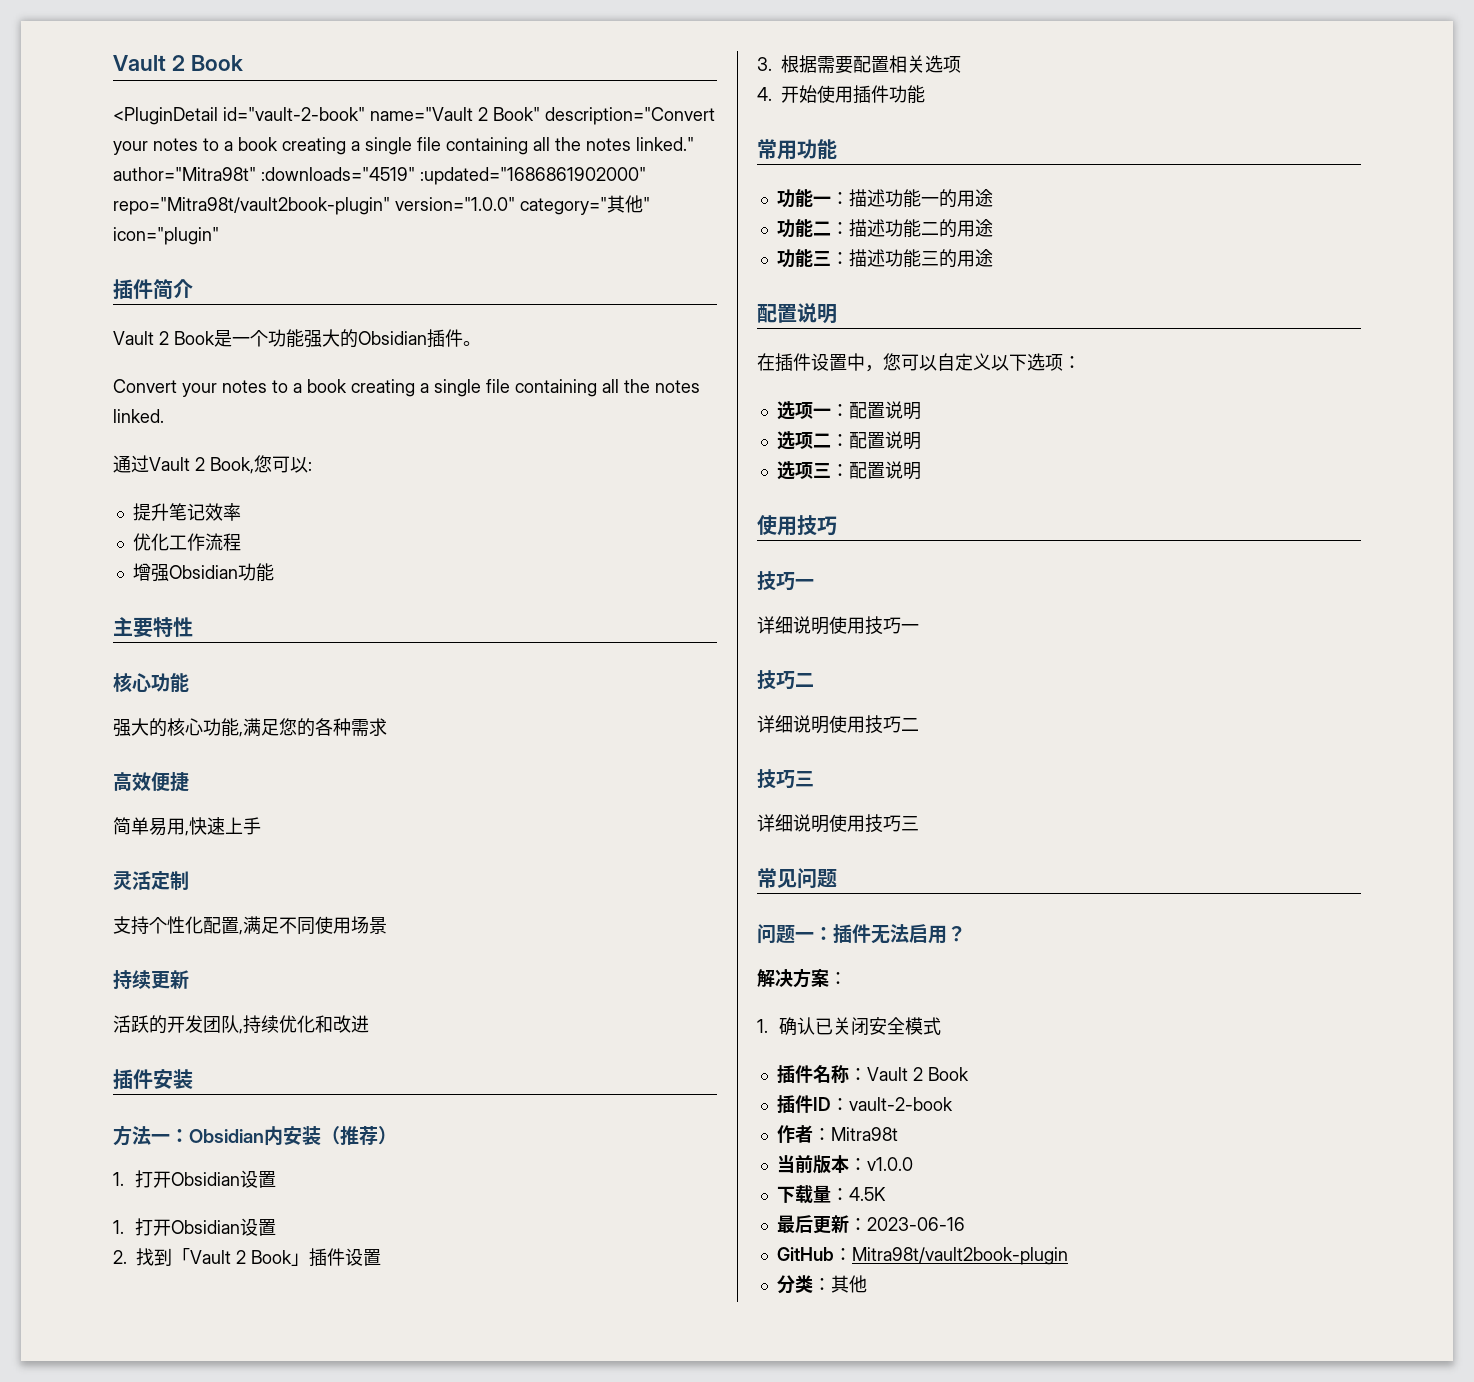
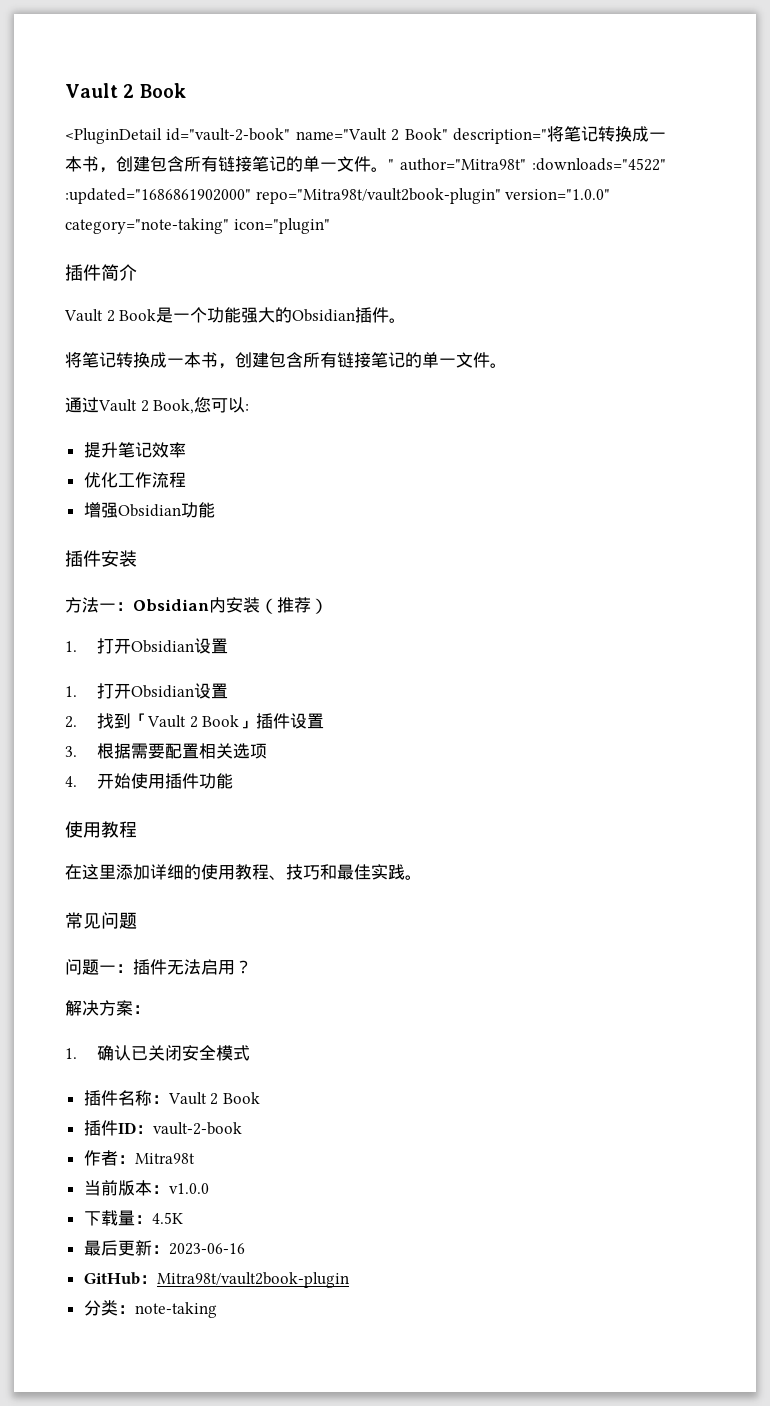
[545,107,715,125] [113,137,694,155] [113,167,646,185] [113,195,650,215] description="Convert your notes to a book creating a single file containing all the notes linked." author="Mitra98t" :downloads="4519" :updated="1686861902000" repo="Mitra98t/vault2book-plugin" version="1.0.0" category="其他" -> [452,126,666,144] [65,156,666,173] [65,188,611,204] [65,218,229,234] description="将笔记转换成一本书，创建包含所有链接笔记的单一文件。" author="Mitra98t" :downloads="4522" :updated="1686861902000" repo="Mitra98t/vault2book-plugin" version="1.0.0" category="note-taking"
[113,379,700,397] [113,409,164,423] Convert your notes to a book creating a single file containing all the notes linked. -> [65,352,507,369] 将笔记转换成一本书，创建包含所有链接笔记的单一文件。
[113,617,193,638] [113,673,189,692] [113,718,387,737] [113,772,189,792] [113,817,261,836] [113,871,189,890] [113,916,387,935] [113,970,189,990] [113,1015,369,1034] // 主要特性 // 核心功能 // 强大的核心功能,满足您的各种需求 // 高效便捷 // 简单易用,快速上手 // 灵活定制 // 支持个性化配置,满足不同使用场景 // 持续更新 // 活跃的开发团队,持续优化和改进 -> (215, 510) none
[757,139,837,160] [776,189,993,208] [776,219,993,238] [776,249,993,268] [757,303,837,324] [757,353,1081,372] [776,401,921,420] [776,431,921,450] [776,461,921,480] [757,515,837,536] [757,571,814,591] [757,616,919,635] [757,670,814,690] [757,715,919,734] [757,769,814,789] [757,814,919,833] 常用功能 // 功能一：描述功能一的用途 // 功能二：描述功能二的用途 // 功能三：描述功能三的用途 // 配置说明 // 在插件设置中，您可以自定义以下选项： // 选项一：配置说明 // 选项二：配置说明 // 选项三：配置说明 // 使用技巧 // 技巧一 // 详细说明使用技巧一 // 技巧二 // 详细说明使用技巧二 // 技巧三 // 详细说明使用技巧三 -> [65,821,137,838] [65,864,422,880] 使用教程 // 在这里添加详细的使用教程、技巧和最佳实践。
[830,1275,867,1293] 其他 -> [134,1302,217,1318] note-taking

